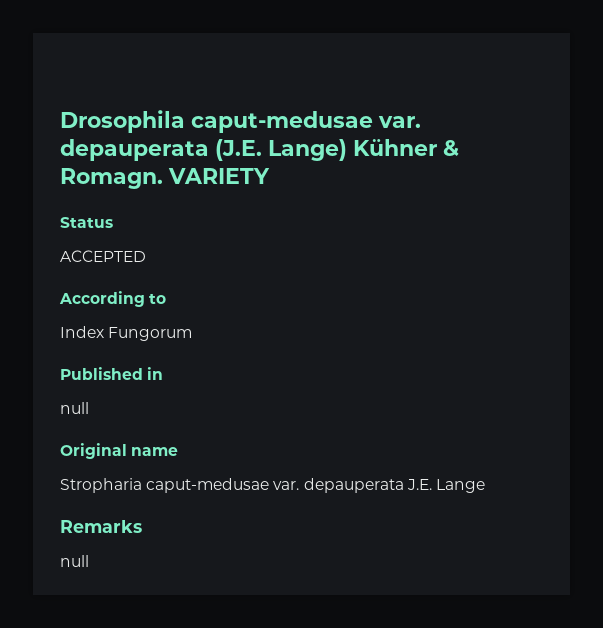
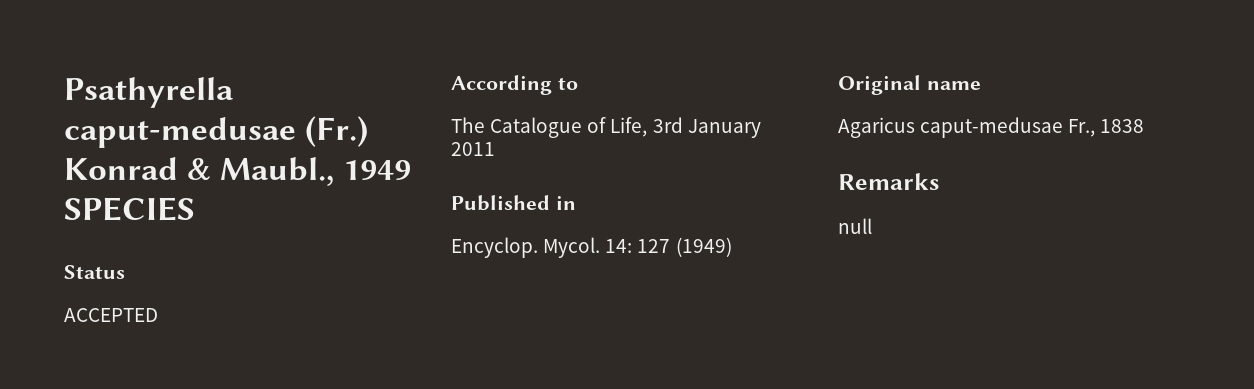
[60,110,421,133] [60,139,459,161] [60,168,270,189] [60,217,113,228] [60,250,146,262] [59,291,167,307] [60,326,193,341] [60,367,164,380] [60,402,89,414] [60,443,179,459] [60,478,485,493] Drosophila caput-medusae var. depauperata (J.E. Lange) Kühner & Romagn. VARIETY // Status // ACCEPTED // According to // Index Fungorum // Published in // null // Original name // Stropharia caput-medusae var. depauperata J.E. Lange -> [64,77,233,108] [64,116,369,148] [64,157,412,186] [64,197,195,221] [64,265,125,279] [64,308,158,322] [451,75,578,95] [451,117,761,138] [451,142,495,156] [451,195,576,211] [451,237,732,258] [838,75,981,95] [838,117,1145,138] Psathyrella caput-medusae (Fr.) Konrad & Maubl., 1949 SPECIES // Status // ACCEPTED // According to // The Catalogue of Life, 3rd January 2011 // Published in // Encyclop. Mycol. 14: 127 (1949) // Original name // Agaricus caput-medusae Fr., 1838

